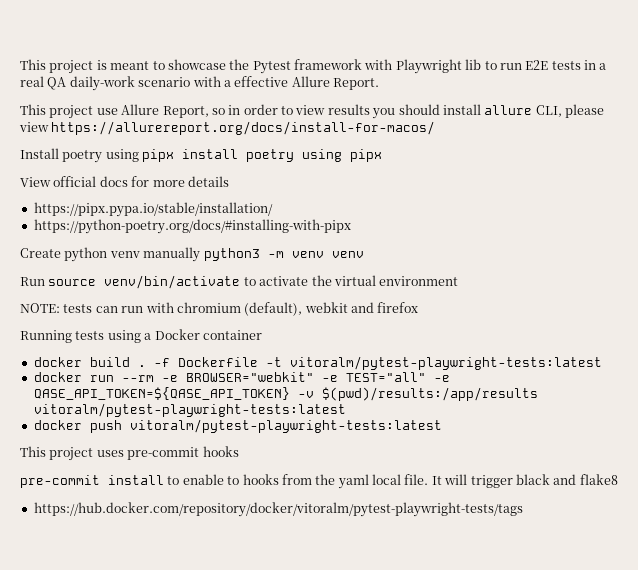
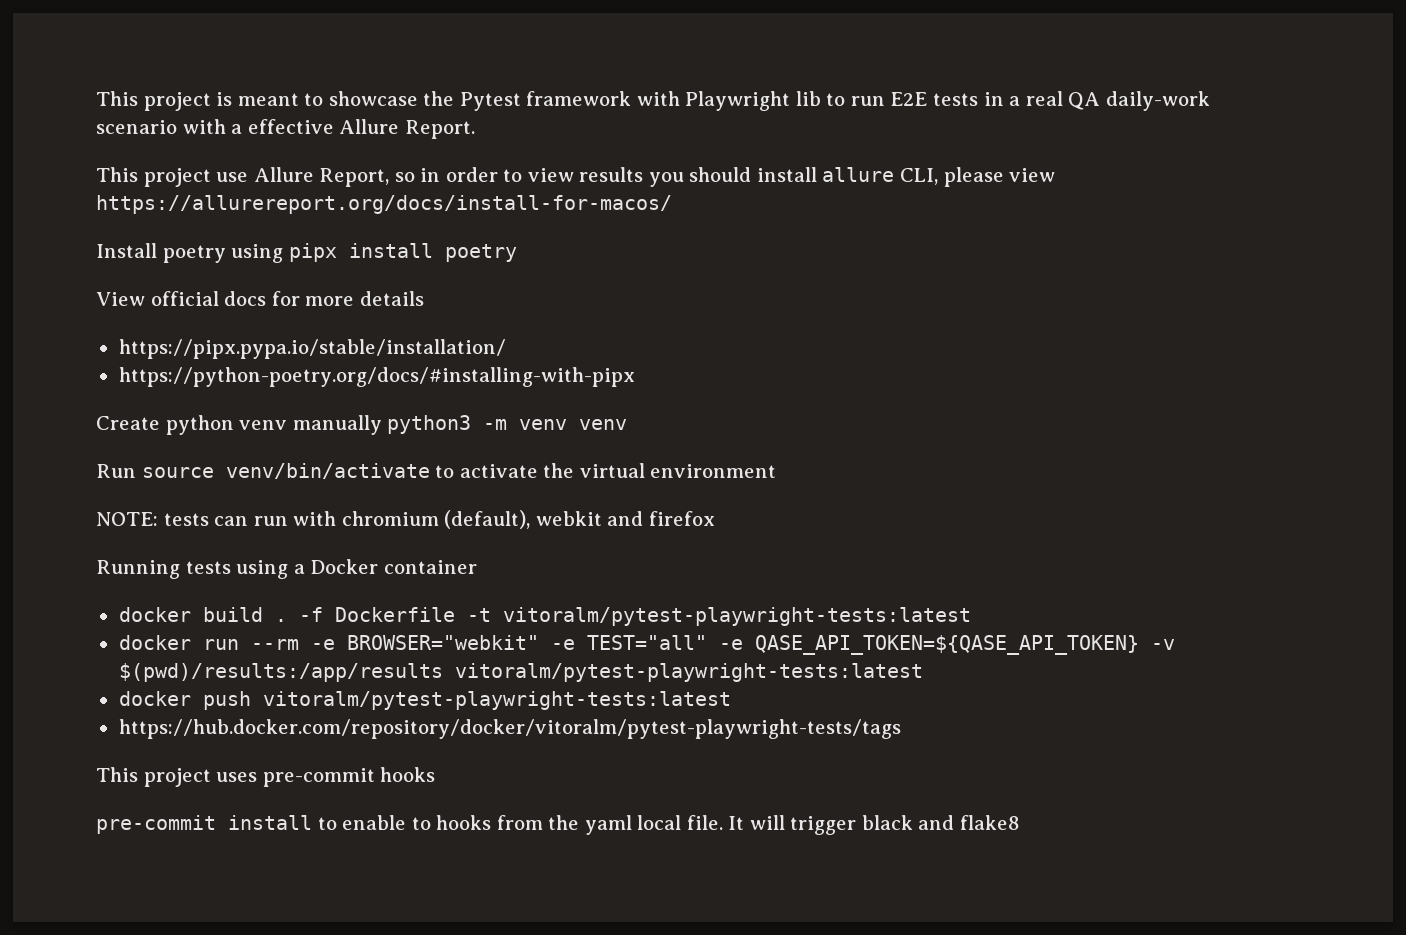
[302,149,383,162] using pipx -> (517, 253) none
(442, 426) none -> [118,719,901,739] // https://hub.docker.com/repository/docker/vitoralm/pytest-playwright-tests/tags
[33,502,523,517] // https://hub.docker.com/repository/docker/vitoralm/pytest-playwright-tests/tags -> (1021, 822) none

